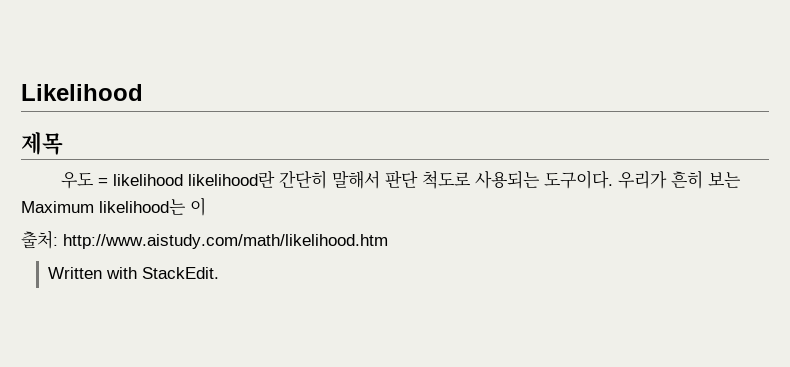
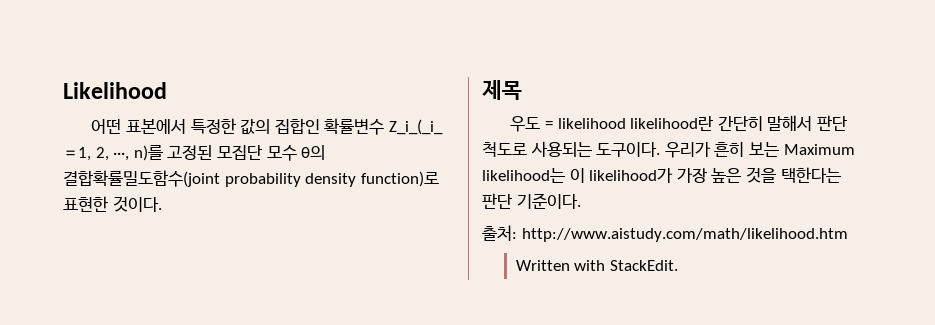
(143, 92) none -> [91,118,443,135] [63,145,326,161] [63,170,439,187] [63,196,162,212] // 어떤 표본에서 특정한 값의 집합인 확률변수 Z_i_(_i_＝1, 2, ···, n)를 고정된 모집단 모수 θ의 결합확률밀도함수(joint probability density function)로 표현한 것이다.
(206, 206) none -> [589,167,841,183] [482,193,581,209] likelihood가 가장 높은 것을 택한다는 판단 기준이다.

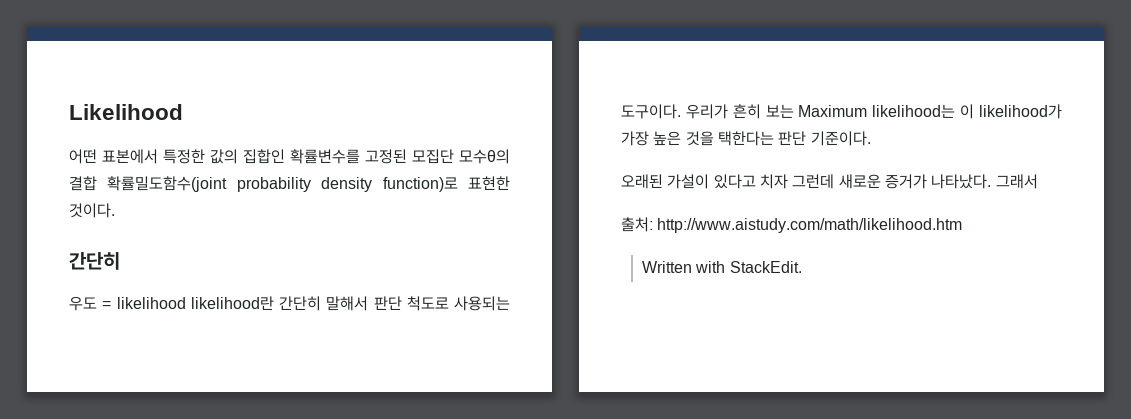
[324,118,443,135] [63,145,326,161] [63,170,220,187] 확률변수 Z_i_(_i_＝1, 2, ···, n)를 고정된 모집단 모수 θ의 결합확률밀도함수(joint -> [290,149,510,164] [69,176,228,192] 확률변수를 고정된 모집단 모수θ의 결합 확률밀도함수(joint
[482,80,522,100] 제목 -> [69,252,120,270] 간단히
(581, 201) none -> [621,174,1038,189] // 오래된 가설이 있다고 치자 그런데 새로운 증거가 나타났다. 그래서

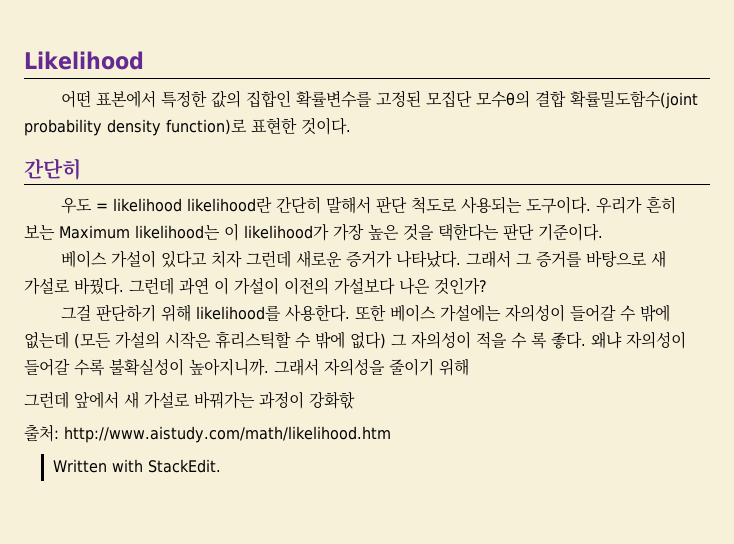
[621,174,663,189] 오래된 -> [60,250,107,268] 베이스
(1038, 181) none -> [515,250,666,268] [24,277,487,295] [60,304,670,322] [24,331,686,349] [24,358,469,376] [24,391,355,409] 그 증거를 바탕으로 새 가설로 바꿨다. 그런데 과연 이 가설이 이전의 가설보다 나은 것인가? // 그걸 판단하기 위해 likelihood를 사용한다. 또한 베이스 가설에는 자의성이 들어갈 수 밖에 없는데 (모든 가설의 시작은 휴리스틱할 수 밖에 없다) 그 자의성이 적을 수 록 좋다. 왜냐 자의성이 들어갈 수록 불확실성이 높아지니까. 그래서 자의성을 줄이기 위해 // 그런데 앞에서 새 가설로 바꿔가는 과정이 강화핛

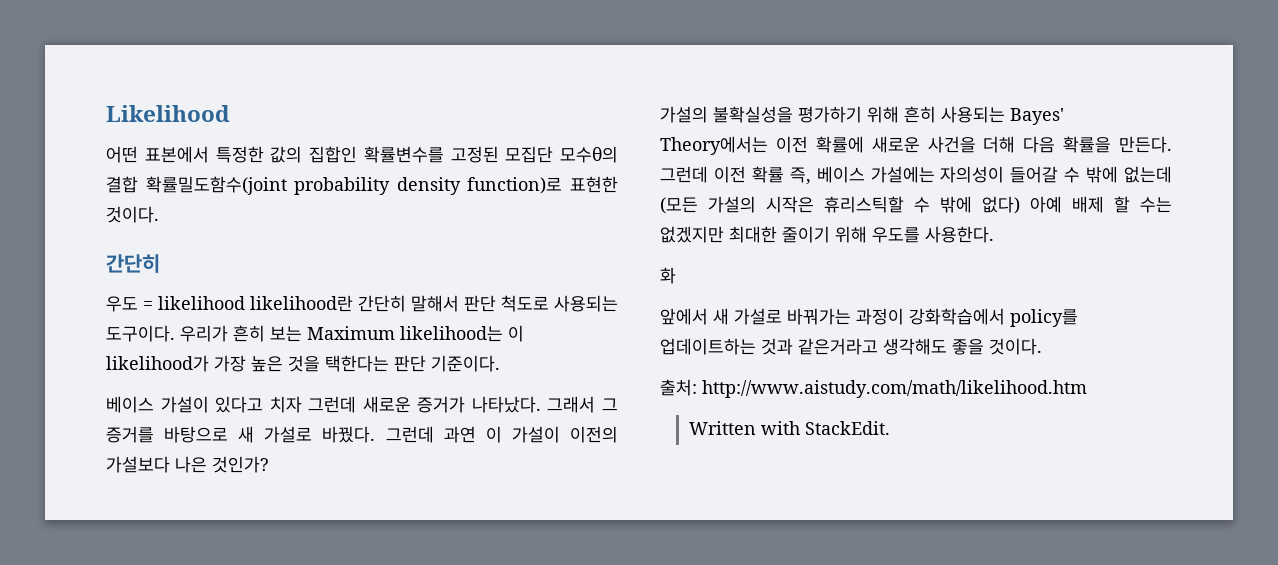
[60,304,386,322] 그걸 판단하기 위해 likelihood를 사용한다. 또한 -> [660,106,1064,125] [660,136,1172,155] [660,166,811,185] 가설의 불확실성을 평가하기 위해 흔히 사용되는 Bayes' Theory에서는 이전 확률에 새로운 사건을 더해 다음 확률을 만든다. 그런데 이전 확률 즉,
[391,331,686,349] [24,358,385,376] 그 자의성이 적을 수 록 좋다. 왜냐 자의성이 들어갈 수록 불확실성이 높아지니까. 그래서 자의성을 -> [1030,196,1172,213] [660,226,777,243] 아예 배제 할 수는 없겠지만 최대한
[24,391,69,409] // 그런데 -> [872,226,994,243] [660,267,676,284] 우도를 사용한다. // 화 //
[309,391,355,409] 강화핛 -> [909,308,1078,327] [660,338,1042,355] 강화학습에서 policy를 업데이트하는 것과 같은거라고 생각해도 좋을 것이다.

